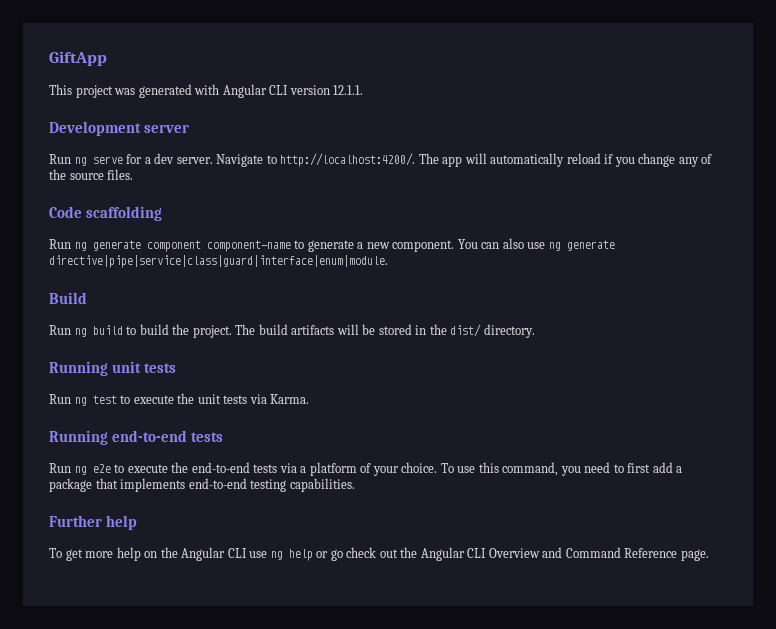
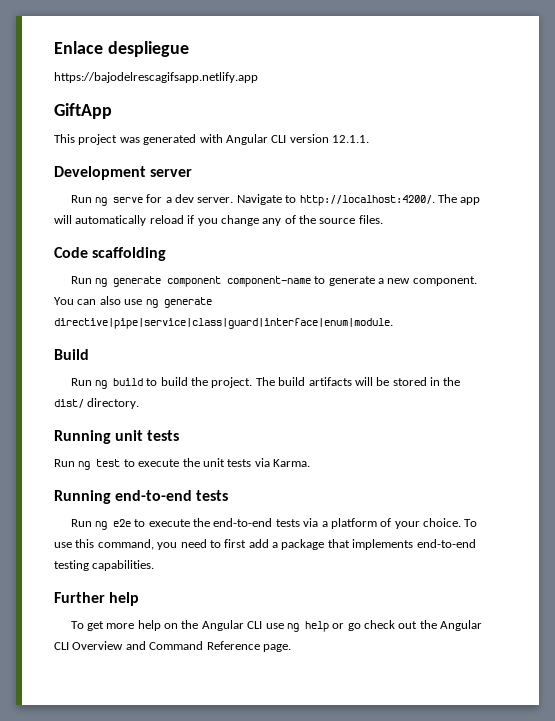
(49, 58) none -> [54,41,189,57] [54,72,258,83] Enlace despliegue // https://bajodelrescagifsapp.netlify.app //

